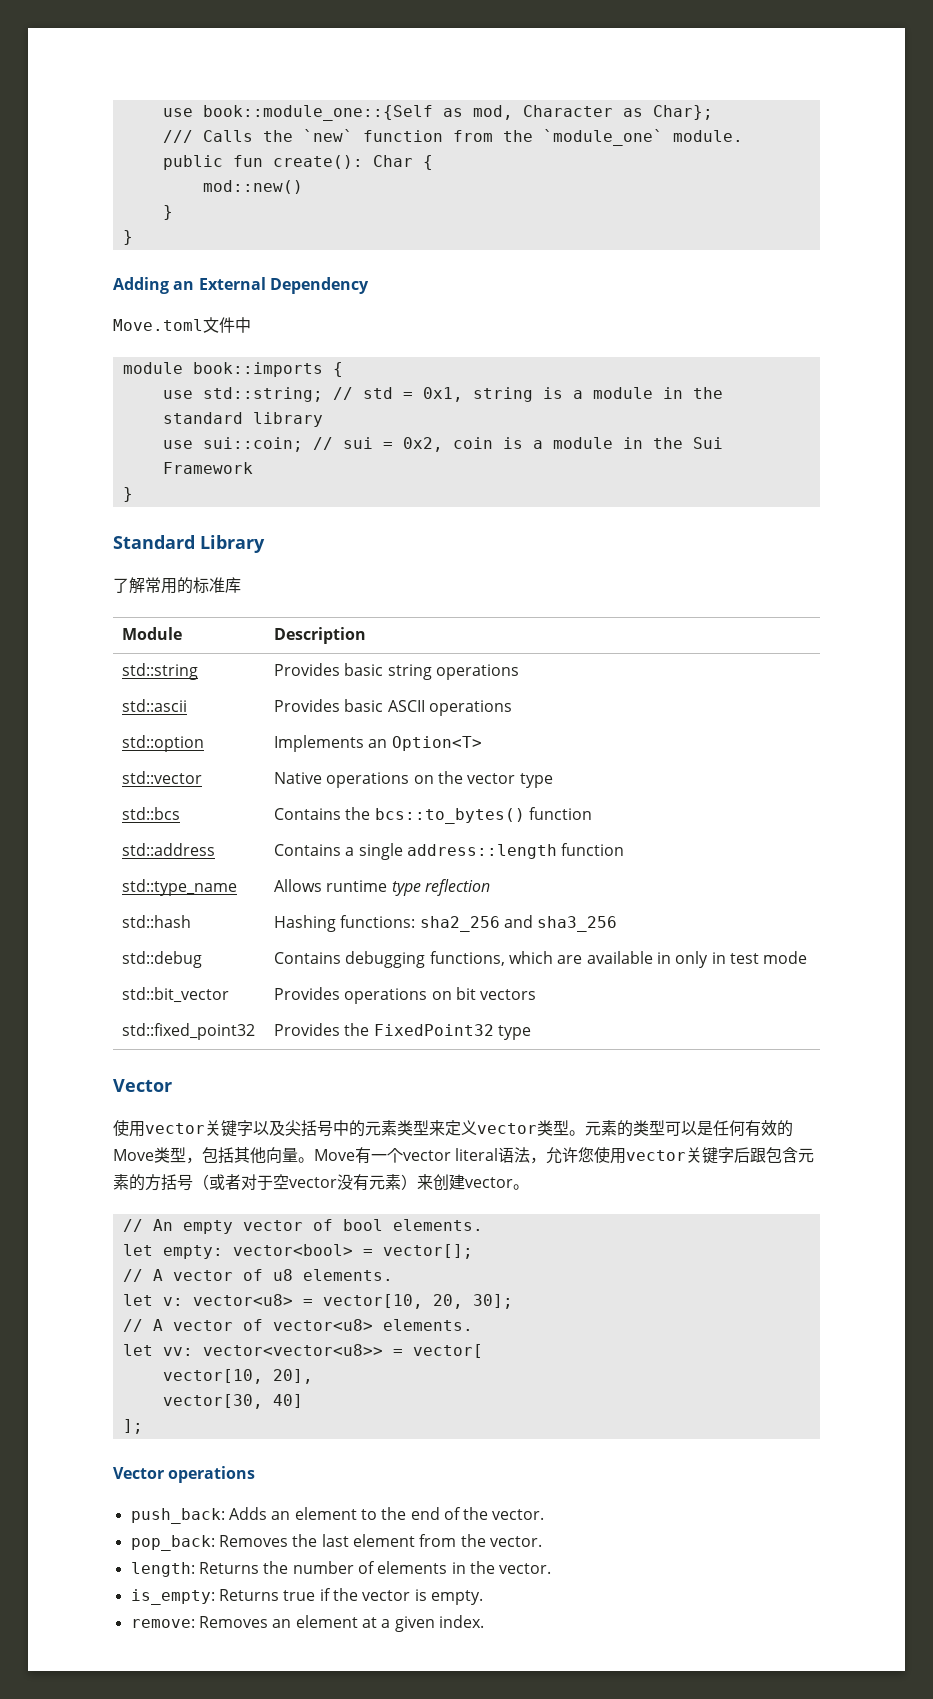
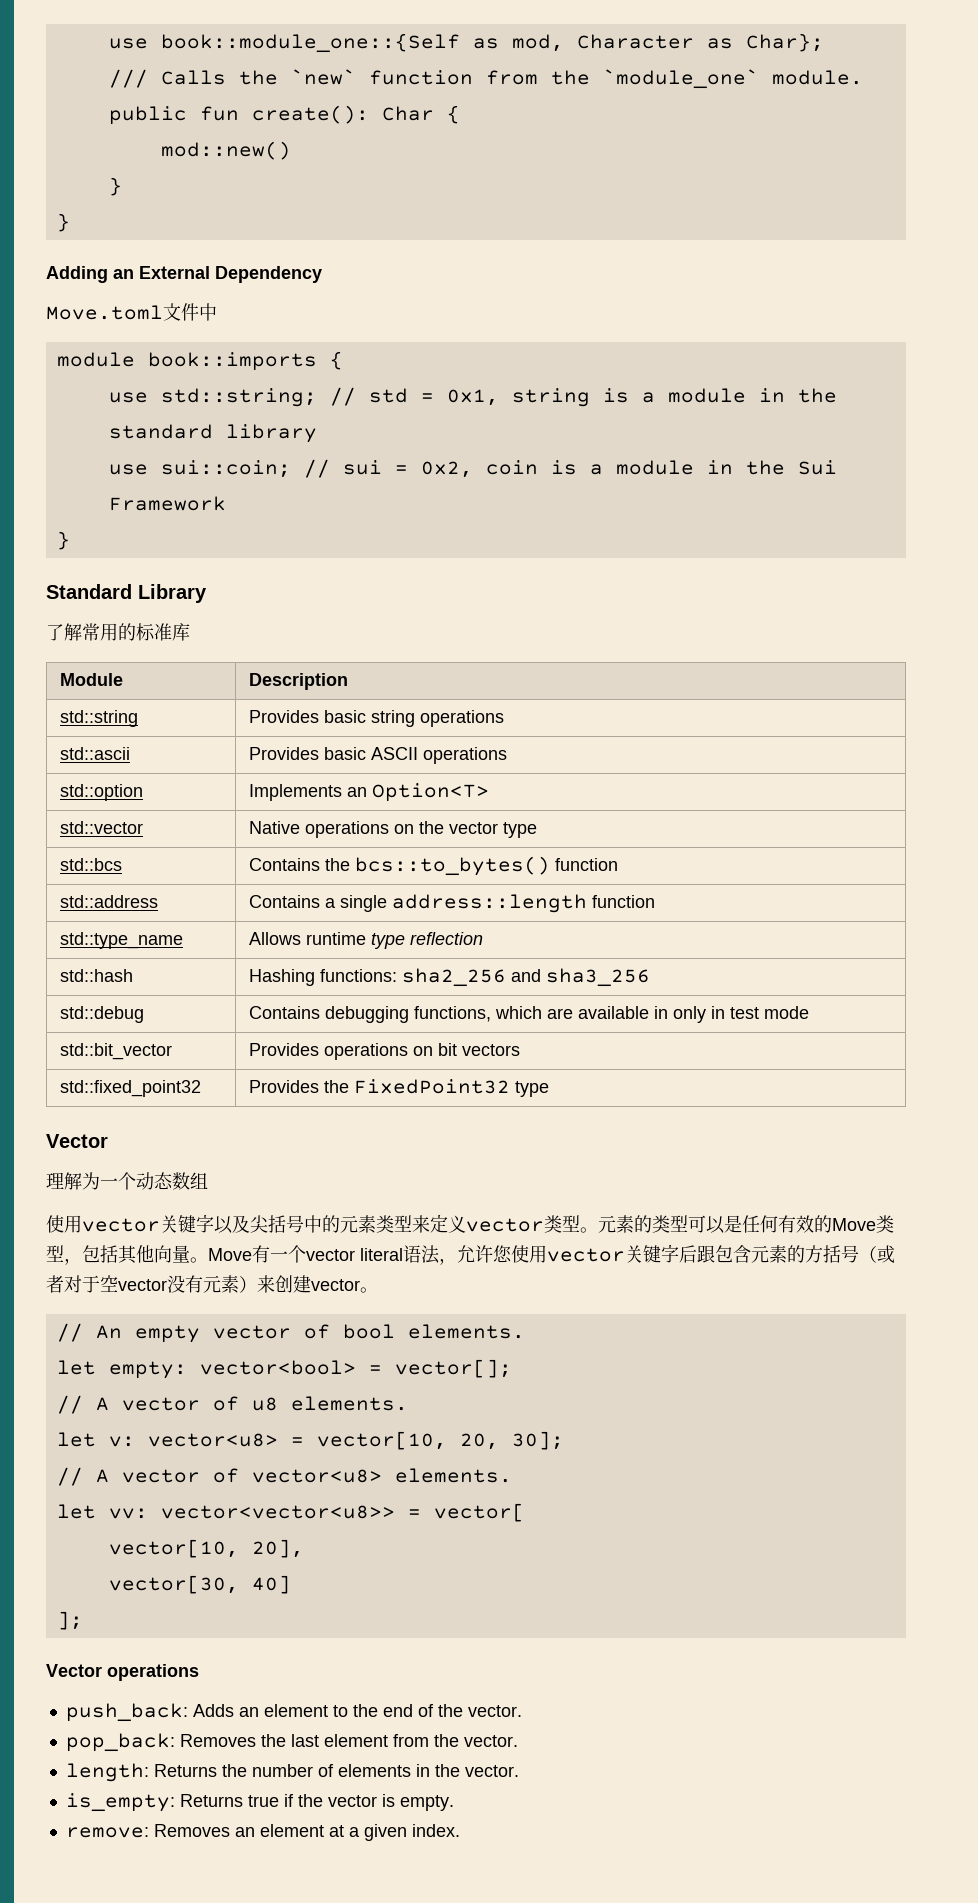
(172, 1085) none -> [46,1172,208,1190] // 理解为一个动态数组

